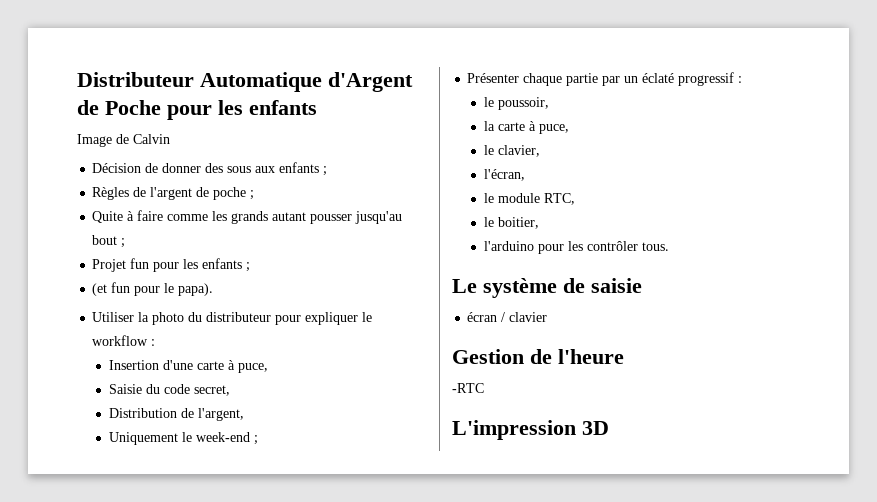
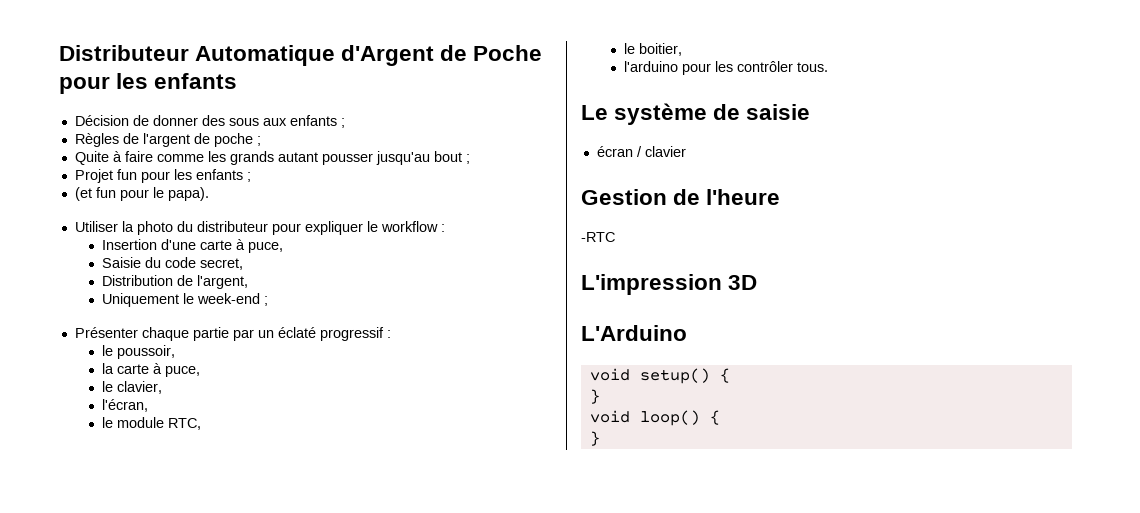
[77,134,170,147] // Image de Calvin -> (238, 81) none
(609, 428) none -> [581,325,687,341] [589,368,730,384] [589,389,600,404] [589,410,720,426] [589,431,600,446] // L'Arduino // void setup() { // } // void loop() { // }

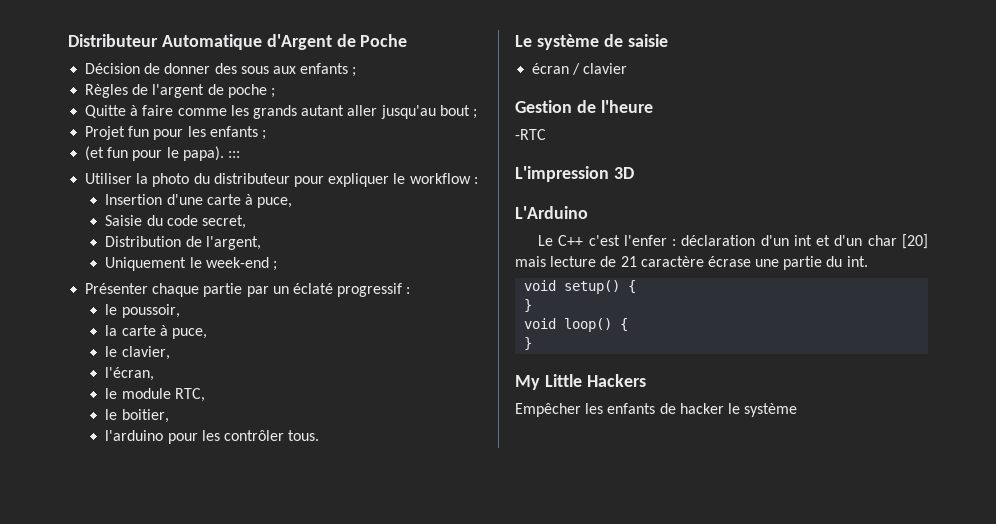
[59,73,238,94] pour les enfants -> (408, 40) none
[74,151,109,165] Quite -> [85,105,127,118] Quitte
[321,153,373,165] pousser -> [347,105,378,116] aller
(209, 194) none -> [227,151,240,158] :::
(687, 333) none -> [538,234,928,249] [515,256,868,270] // Le C++ c'est l'enfer : déclaration d'un int et d'un char [20] mais lecture de 21 caractère écrase une partie du int.
(600, 438) none -> [515,374,646,390] [515,403,798,417] // My Little Hackers // Empêcher les enfants de hacker le système

